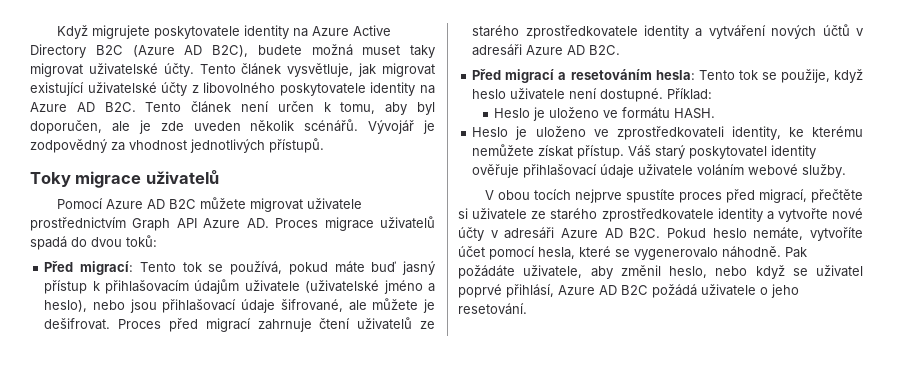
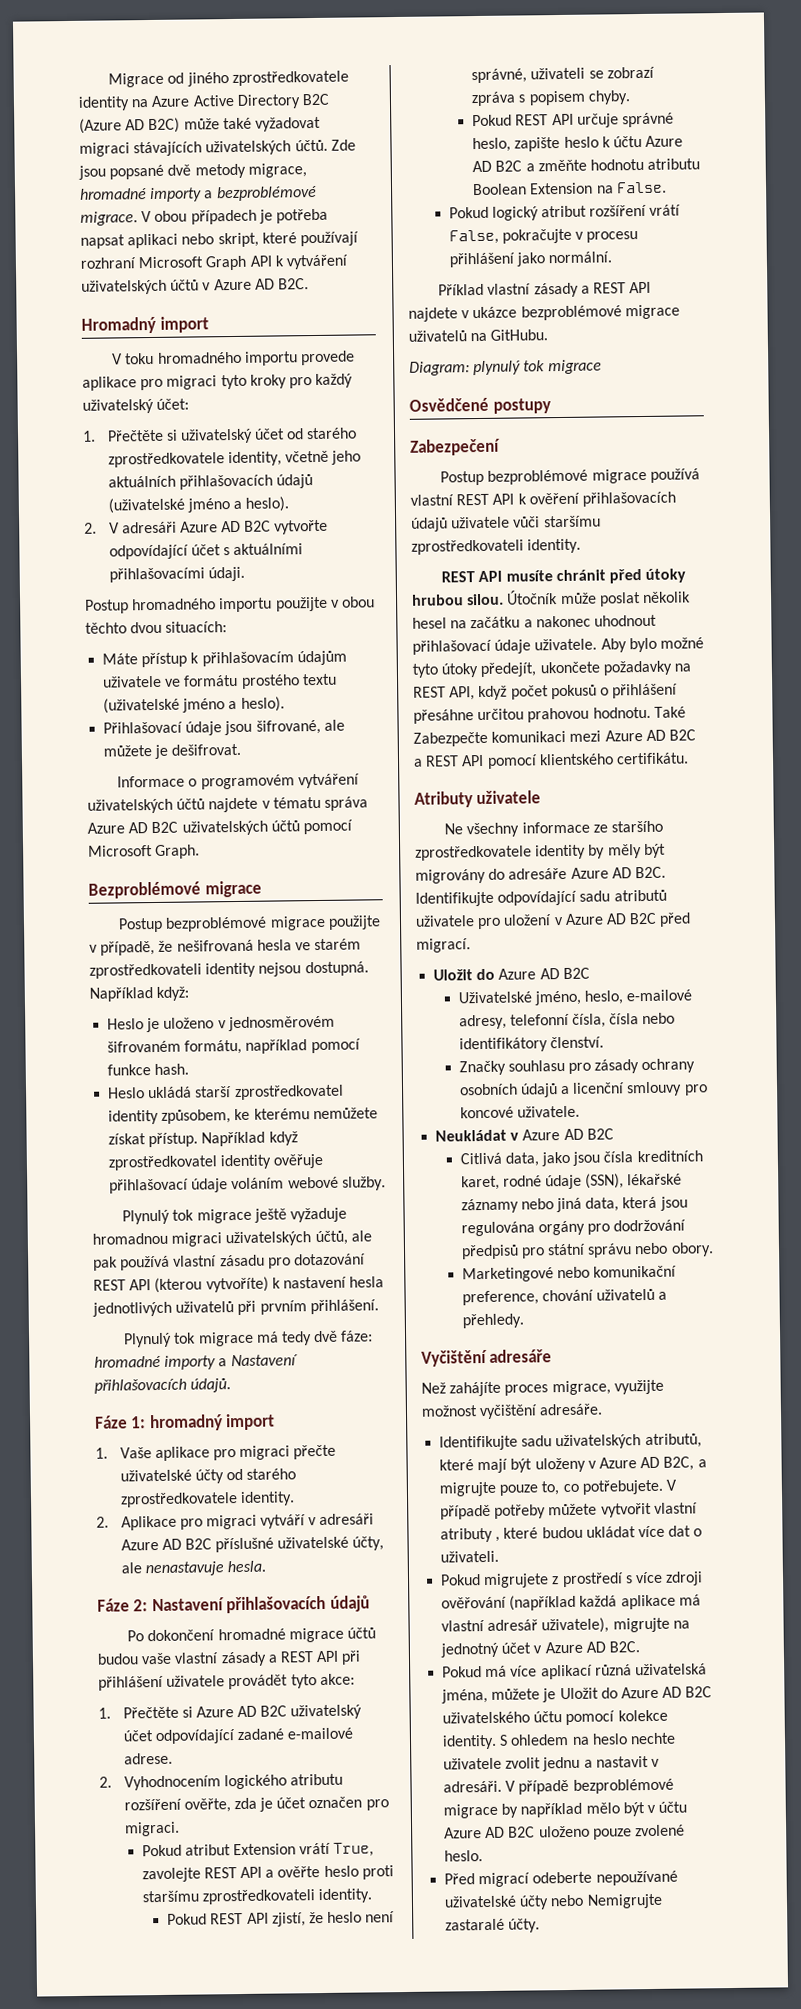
[56,25,240,39] Když migrujete poskytovatele -> [108,70,349,88] Migrace od jiného zprostředkovatele
[212,44,435,58] [30,63,435,77] [30,82,435,96] [30,101,436,115] [30,119,435,134] [30,138,324,153] [30,170,219,188] [56,197,362,212] [30,216,435,231] [30,235,157,250] [44,261,436,275] B2C), budete možná muset taky migrovat uživatelské účty. Tento článek vysvětluje, jak migrovat existující uživatelské účty z libovolného poskytovatele identity na Azure AD B2C. Tento článek není určen k tomu, aby byl doporučen, ale je zde uveden několik scénářů. Vývojář je zodpovědný za vhodnost jednotlivých přístupů. // Toky migrace uživatelů // Pomocí Azure AD B2C můžete migrovat uživatele prostřednictvím Graph API Azure AD. Proces migrace uživatelů spadá do dvou toků: // Před migrací: Tento tok se používá, pokud máte buď jasný -> [148,116,321,134] [79,139,356,157] [78,163,307,180] [80,185,317,202] [80,208,328,226] [80,231,359,249] [80,254,349,271] [81,278,309,295] [81,316,209,334] [112,350,355,366] [82,373,354,391] [82,398,190,414] [82,427,358,444] [107,450,362,468] [107,474,313,490] [107,496,290,514] [84,519,329,535] [108,543,304,560] [108,566,245,583] [85,596,375,614] [85,621,228,634] [102,653,139,665] B2C) může také vyžadovat migraci stávajících uživatelských účtů. Zde jsou popsané dvě metody migrace, hromadné importy a bezproblémové migrace. V obou případech je potřeba napsat aplikaci nebo skript, které používají rozhraní Microsoft Graph API k vytváření uživatelských účtů v Azure AD B2C. // Hromadný import // V toku hromadného importu provede aplikace pro migraci tyto kroky pro každý uživatelský účet: // 1. Přečtěte si uživatelský účet od starého zprostředkovatele identity, včetně jeho aktuálních přihlašovacích údajů (uživatelské jméno a heslo). // 2. V adresáři Azure AD B2C vytvořte odpovídající účet s aktuálními přihlašovacími údaji. // Postup hromadného importu použijte v obou těchto dvou situacích: // Máte
[305,280,435,294] [44,299,276,313] (uživatelské jméno a heslo), nebo jsou přihlašovací údaje -> [165,673,337,689] [103,696,285,714] [103,720,253,736] ve formátu prostého textu (uživatelské jméno a heslo). // Přihlašovací údaje jsou
[118,317,435,332] [472,24,863,39] [472,44,621,56] [472,69,863,83] [472,88,713,102] [494,107,716,121] [472,126,781,140] Proces před migrací zahrnuje čtení uživatelů ze starého zprostředkovatele identity a vytváření nových účtů v adresáři Azure AD B2C. // Před migrací a resetováním hesla: Tento tok se použije, když heslo uživatele není dostupné. Příklad: // Heslo je uloženo ve formátu HASH. // Heslo je uloženo ve zprostředkovateli identity, -> [117,773,360,790] [87,796,368,814] [87,819,353,836] [88,844,201,859] [88,880,262,899] [118,915,381,933] [89,938,362,956] [89,961,369,979] [89,986,190,1002] [107,1015,335,1033] [107,1038,361,1055] [107,1063,190,1076] [107,1084,344,1101] [108,1109,232,1125] // Informace o programovém vytváření uživatelských účtů najdete v tématu správa Azure AD B2C uživatelských účtů pomocí Microsoft Graph. // Bezproblémové migrace // Postup bezproblémové migrace použijte v případě, že nešifrovaná hesla ve starém zprostředkovateli identity nejsou dostupná. Například když: // Heslo je uloženo v jednosměrovém šifrovaném formátu, například pomocí funkce hash. // Heslo ukládá starší zprostředkovatel identity způsobem,
[628,145,768,159] Váš starý poskytovatel -> [201,1131,298,1147] [108,1155,218,1171] Například když zprostředkovatel
[638,164,694,176] uživatele -> (229, 1185) none
[484,189,863,203] [458,208,863,222] [458,227,863,241] [458,246,807,260] [458,265,863,279] [458,284,799,298] [458,303,527,315] V obou tocích nejprve spustíte proces před migrací, přečtěte si uživatele ze starého zprostředkovatele identity a vytvořte nové účty v adresáři Azure AD B2C. Pokud heslo nemáte, vytvoříte účet pomocí hesla, které se vygenerovalo náhodně. Pak požádáte uživatele, aby změnil heslo, nebo když se uživatel poprvé přihlásí, Azure AD B2C požádá uživatele o jeho resetování. -> [122,1207,347,1225] [92,1230,372,1247] [93,1253,366,1271] [93,1276,385,1294] [92,1299,379,1317] [123,1330,374,1348] [94,1354,298,1370] [94,1378,232,1394] [95,1413,276,1432] [95,1444,337,1462] [119,1468,297,1484] [119,1491,295,1508] [96,1513,375,1531] [120,1536,385,1553] [120,1560,266,1577] [97,1595,370,1614] [127,1627,376,1643] [97,1650,362,1667] [98,1673,355,1691] [98,1704,363,1720] [122,1727,354,1745] [123,1752,173,1765] [99,1773,343,1791] [123,1796,389,1813] [123,1821,180,1837] [141,1842,375,1857] [141,1865,394,1883] [141,1888,372,1905] [167,1911,396,1927] [471,66,655,84] [471,90,631,107] [472,112,674,128] [472,135,684,153] [472,158,701,173] [472,181,667,196] [448,204,682,221] [448,228,639,245] [448,251,612,268] [438,281,652,298] [408,304,680,322] [408,329,549,342] [409,359,602,376] [409,397,551,414] [410,438,501,456] [440,468,700,486] [410,491,676,507] [411,515,601,532] [411,538,582,555] [441,568,687,584] [411,590,691,607] [412,614,657,629] [412,637,704,655] [412,660,691,678] [413,683,679,701] [413,706,686,724] [413,729,696,747] [413,752,689,769] [414,790,542,808] [444,820,663,838] [415,843,666,861] [415,866,666,884] [415,889,667,907] [415,912,692,930] [416,938,471,953] [433,967,590,981] [457,989,693,1006] [458,1012,676,1030] [458,1036,604,1053] [458,1058,696,1076] [458,1081,708,1098] [459,1105,580,1119] [435,1128,614,1142] [459,1150,703,1167] [460,1173,683,1191] [460,1196,688,1214] [460,1219,687,1237] [460,1242,714,1260] [461,1265,677,1283] [461,1288,668,1306] [461,1313,524,1329] [421,1349,553,1367] [421,1379,664,1397] [421,1403,604,1420] [439,1433,702,1451] [439,1456,707,1474] [439,1479,677,1497] [440,1502,698,1520] [440,1525,703,1543] [440,1550,500,1563] [440,1571,704,1589] [441,1594,701,1611] [441,1617,690,1634] [440,1641,640,1658] [442,1663,707,1680] [441,1686,713,1704] [442,1709,668,1726] [442,1732,676,1750] [443,1756,660,1772] [443,1778,674,1795] [443,1801,688,1819] [444,1824,685,1840] [444,1850,484,1862] [444,1870,678,1888] [444,1893,663,1910] [445,1918,541,1933] Plynulý tok migrace ještě vyžaduje hromadnou migraci uživatelských účtů, ale pak používá vlastní zásadu pro dotazování REST API (kterou vytvoříte) k nastavení hesla jednotlivých uživatelů při prvním přihlášení. // Plynulý tok migrace má tedy dvě fáze: hromadné importy a Nastavení přihlašovacích údajů. // Fáze 1: hromadný import // 1. Vaše aplikace pro migraci přečte uživatelské účty od starého zprostředkovatele identity. // 2. Aplikace pro migraci vytváří v adresáři Azure AD B2C příslušné uživatelské účty, ale nenastavuje hesla. // Fáze 2: Nastavení přihlašovacích údajů // Po dokončení hromadné migrace účtů budou vaše vlastní zásady a REST API při přihlášení uživatele provádět tyto akce: // 1. Přečtěte si Azure AD B2C uživatelský účet odpovídající zadané e-mailové adrese. // 2. Vyhodnocením logického atributu rozšíření ověřte, zda je účet označen pro migraci. // Pokud atribut Extension vrátí True, zavolejte REST API a ověřte heslo proti staršímu zprostředkovateli identity. // Pokud REST API zjistí, že heslo není správné, uživateli se zobrazí zpráva s popisem chyby. // Pokud REST API určuje správné heslo, zapište heslo k účtu Azure AD B2C a změňte hodnotu atributu Boolean Extension na False. // Pokud logický atribut rozšíření vrátí False, pokračujte v procesu přihlášení jako normální. // Příklad vlastní zásady a REST API najdete v ukázce bezproblémové migrace uživatelů na GitHubu. // Diagram: plynulý tok migrace // Osvědčené postupy // Zabezpečení // Postup bezproblémové migrace používá vlastní REST API k ověření přihlašovacích údajů uživatele vůči staršímu zprostředkovateli identity. // REST API musíte chránit před útoky hrubou silou. Útočník může poslat několik hesel na začátku a nakonec uhodnout přihlašovací údaje uživatele. Aby bylo možné tyto útoky předejít, ukončete požadavky na REST API, když počet pokusů o přihlášení přesáhne určitou prahovou hodnotu. Také Zabezpečte komunikaci mezi Azure AD B2C a REST API pomocí klientského certifikátu. // Atributy uživatele // Ne všechny informace ze staršího zprostředkovatele identity by měly být migrovány do adresáře Azure AD B2C. Identifikujte odpovídající sadu atributů uživatele pro uložení v Azure AD B2C před migrací. // Uložit do Azure AD B2C // Uživatelské jméno, heslo, e-mailové adresy, telefonní čísla, čísla nebo identifikátory členství. // Značky souhlasu pro zásady ochrany osobních údajů a licenční smlouvy pro koncové uživatele. // Neukládat v Azure AD B2C // Citlivá data, jako jsou čísla kreditních karet, rodné údaje (SSN), lékařské záznamy nebo jiná data, která jsou regulována orgány pro dodržování předpisů pro státní správu nebo obory. // Marketingové nebo komunikační preference, chování uživatelů a přehledy. // Vyčištění adresáře // Než zahájíte proces migrace, využijte možnost vyčištění adresáře. // Identifikujte sadu uživatelských atributů, které mají být uloženy v Azure AD B2C, a migrujte pouze to, co potřebujete. V případě potřeby můžete vytvořit vlastní atributy , které budou ukládat více dat o uživateli. // Pokud migrujete z prostředí s více zdroji ověřování (například každá aplikace má vlastní adresář uživatele), migrujte na jednotný účet v Azure AD B2C. // Pokud má více aplikací různá uživatelská jména, můžete je Uložit do Azure AD B2C uživatelského účtu pomocí kolekce identity. S ohledem na heslo nechte uživatele zvolit jednu a nastavit v adresáři. V případě bezproblémové migrace by například mělo být v účtu Azure AD B2C uloženo pouze zvolené heslo. // Před migrací odeberte nepoužívané uživatelské účty nebo Nemigrujte zastaralé účty.

